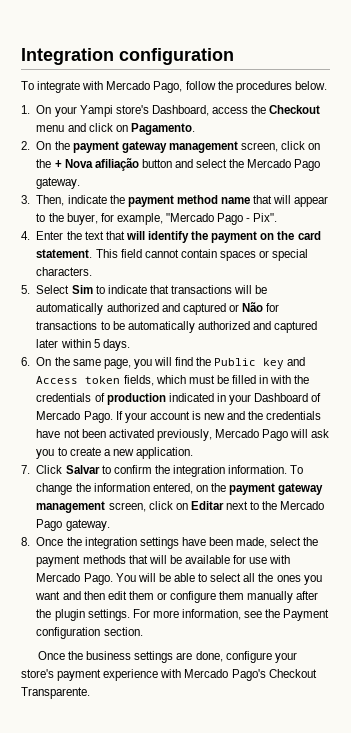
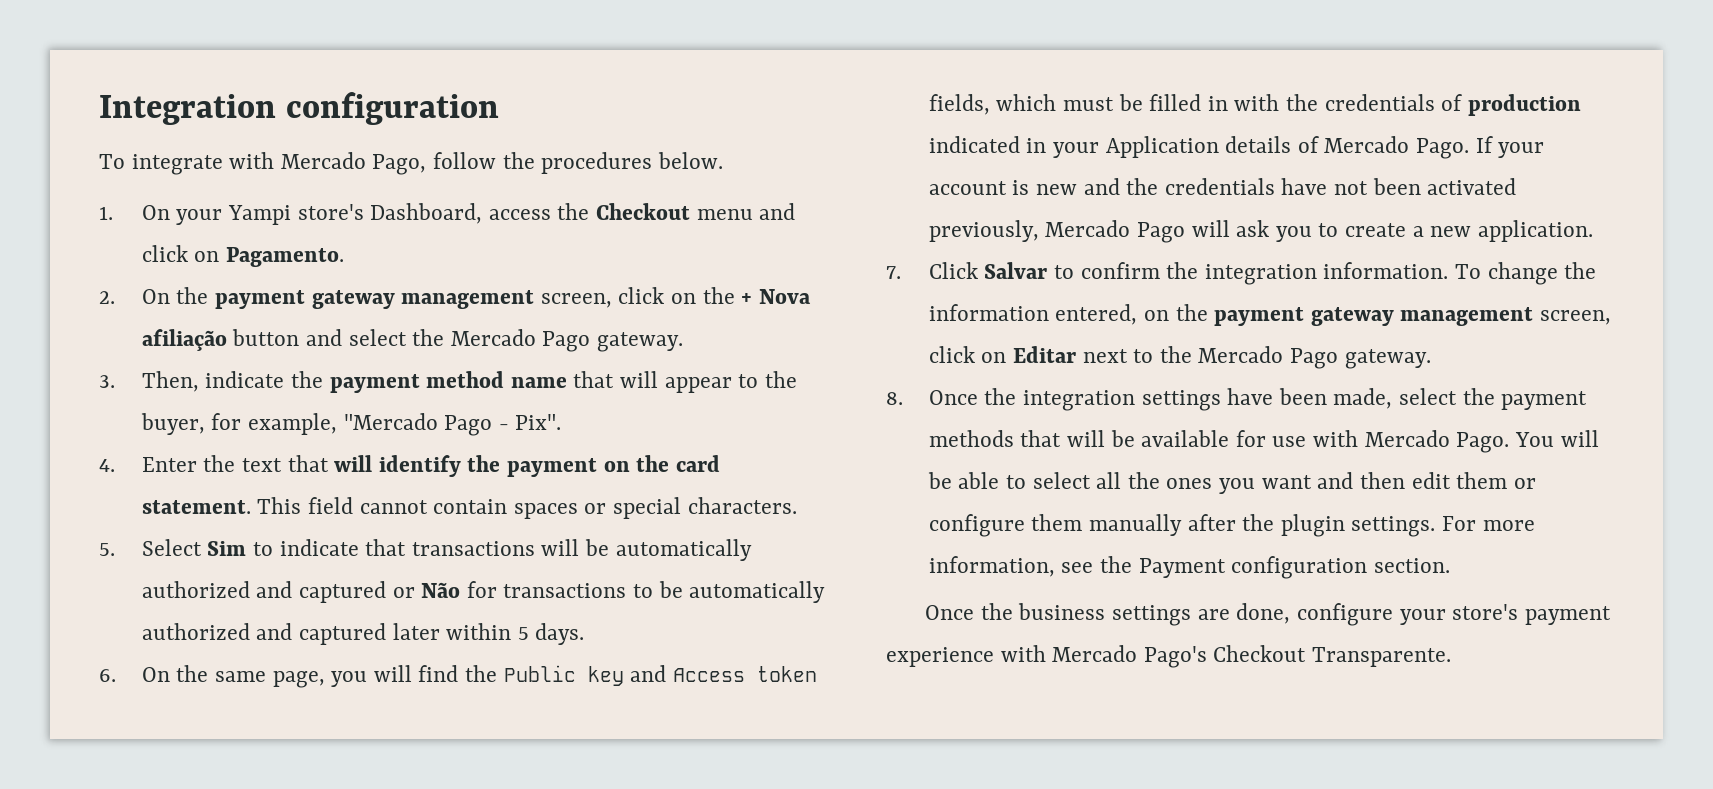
[254,393,309,402] Dashboard -> [1105,136,1292,158] Application details

